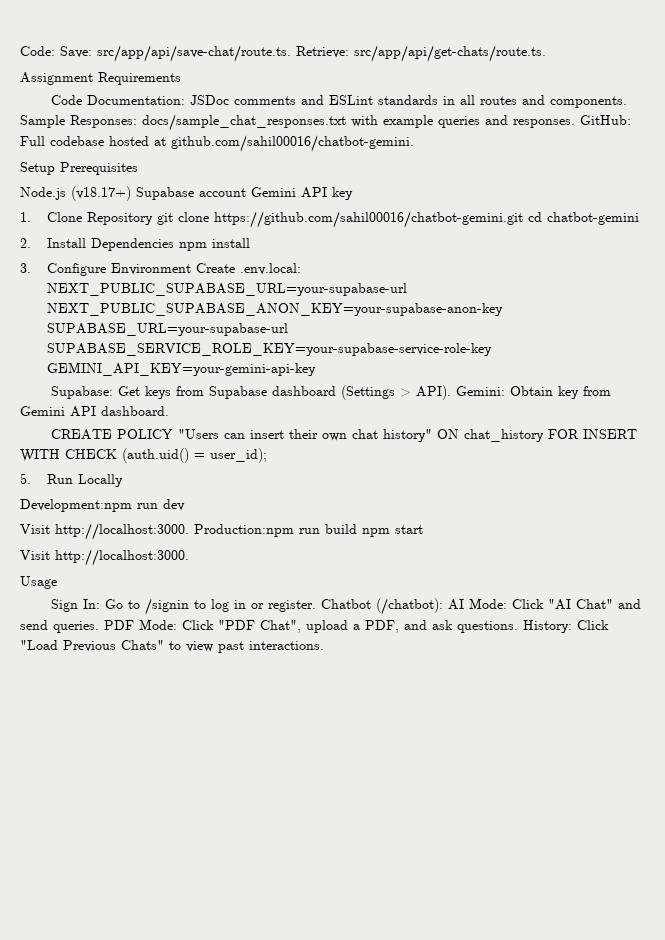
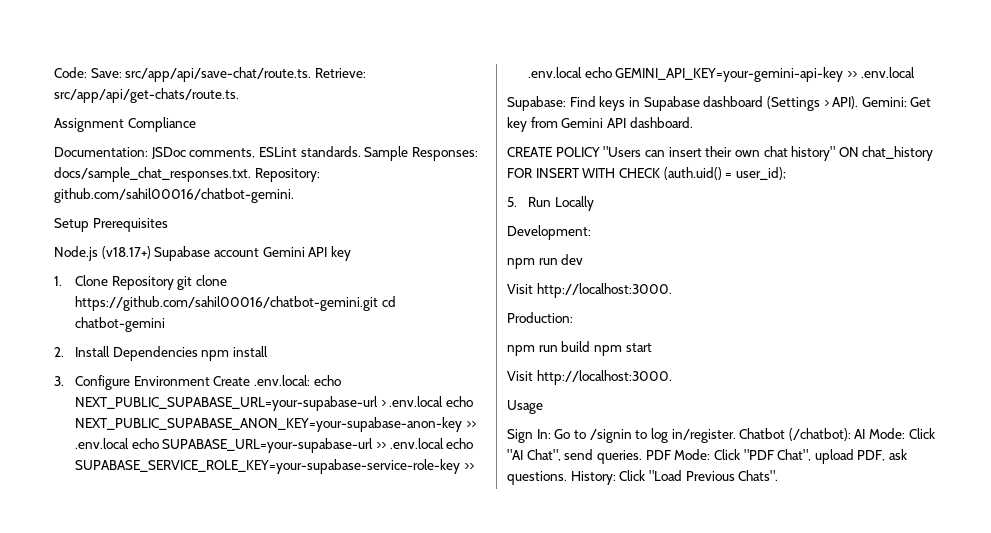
[98,72,181,85] [51,95,628,108] [20,114,631,131] [20,136,166,146] Requirements // Code Documentation: JSDoc comments and ESLint standards in all routes and components. Sample Responses: docs/sample_chat_responses.txt with example queries and responses. GitHub: Full codebase hosted at -> [127,117,196,132] [54,146,478,161] [54,167,320,182] Compliance // Documentation: JSDoc comments, ESLint standards. Sample Responses: docs/sample_chat_responses.txt. Repository:
[46,283,407,296] [46,303,503,316] [46,323,288,336] [46,343,492,356] NEXT_PUBLIC_SUPABASE_URL=your-supabase-url NEXT_PUBLIC_SUPABASE_ANON_KEY=your-supabase-anon-key SUPABASE_URL=your-supabase-url SUPABASE_SERVICE_ROLE_KEY=your-supabase-service-role-key -> [313,375,341,386] [74,396,473,411] [74,417,476,432] [74,438,474,453] [74,459,474,474] [527,67,612,78] echo NEXT_PUBLIC_SUPABASE_URL=your-supabase-url > .env.local echo NEXT_PUBLIC_SUPABASE_ANON_KEY=your-supabase-anon-key >> .env.local echo SUPABASE_URL=your-supabase-url >> .env.local echo SUPABASE_SERVICE_ROLE_KEY=your-supabase-service-role-key >> .env.local echo
(316, 369) none -> [846,67,915,78] >> .env.local
[118,386,205,399] Get keys from -> [569,96,640,111] Find keys in
[510,386,554,396] Obtain -> [910,97,932,107] Get
[20,499,132,512] Development:npm -> [507,225,591,240] [507,258,535,269] Development: // npm
[194,524,294,537] Production:npm -> [507,312,573,323] [507,345,535,356] // Production: // npm
[234,600,317,612] in or register. -> [671,429,736,443] in/register.
[576,599,642,609] Chat" and -> [526,449,561,461] Chat",
[353,620,427,633] a PDF, and -> [857,450,886,461] PDF,
[121,640,324,653] Chats" to view past interactions. -> [738,470,779,481] Chats".

